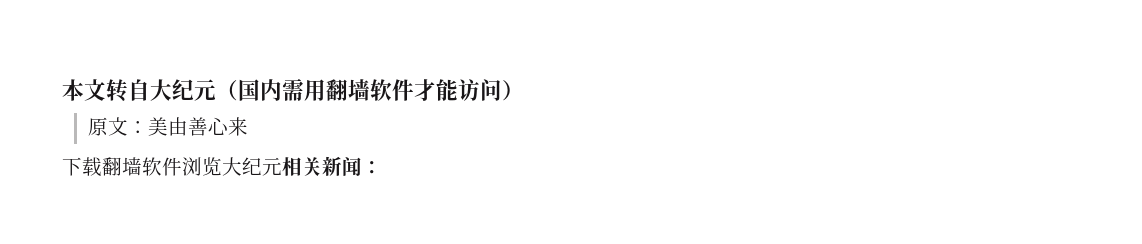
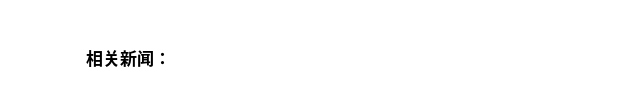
[62,78,524,102] [87,117,248,136] [62,157,282,177] 本文转自大纪元（国内需用翻墙软件才能访问） // 原文：美由善心来 // 下载翻墙软件浏览大纪元 -> (86, 58) none

